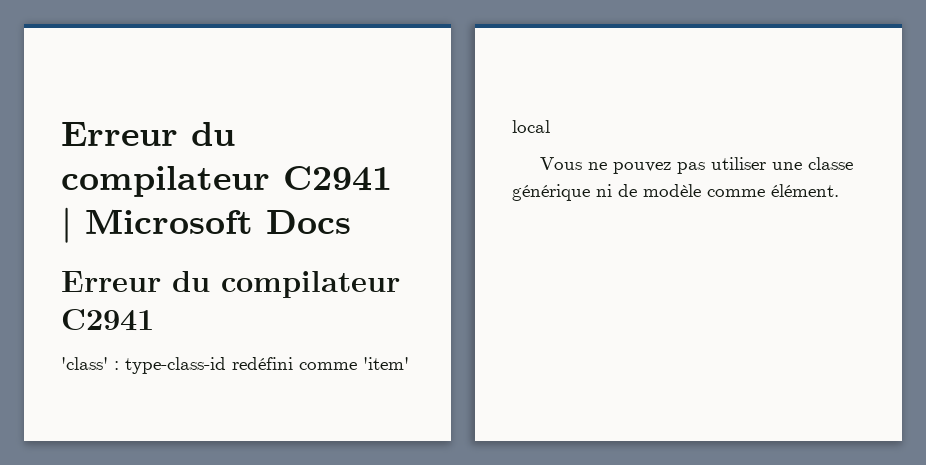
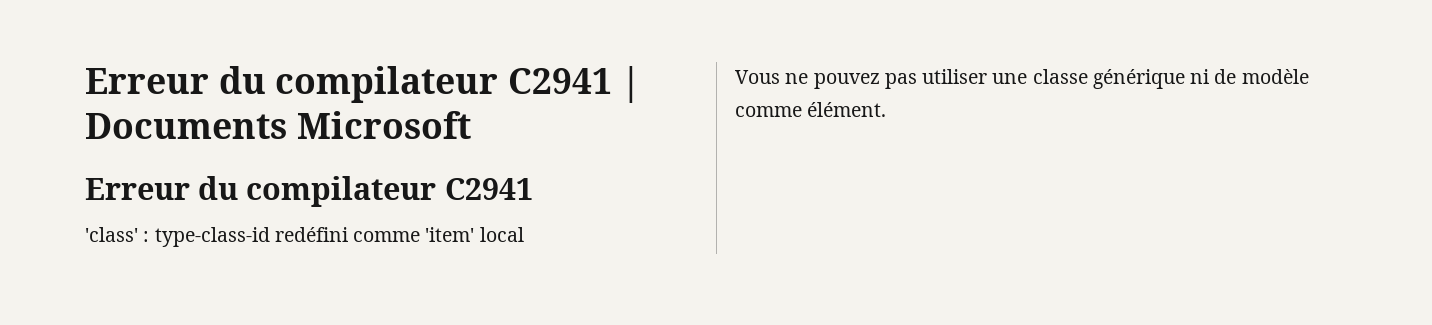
(72, 225) none -> [85,113,287,139] Documents
[266,210,351,234] Docs -> (471, 125) none

